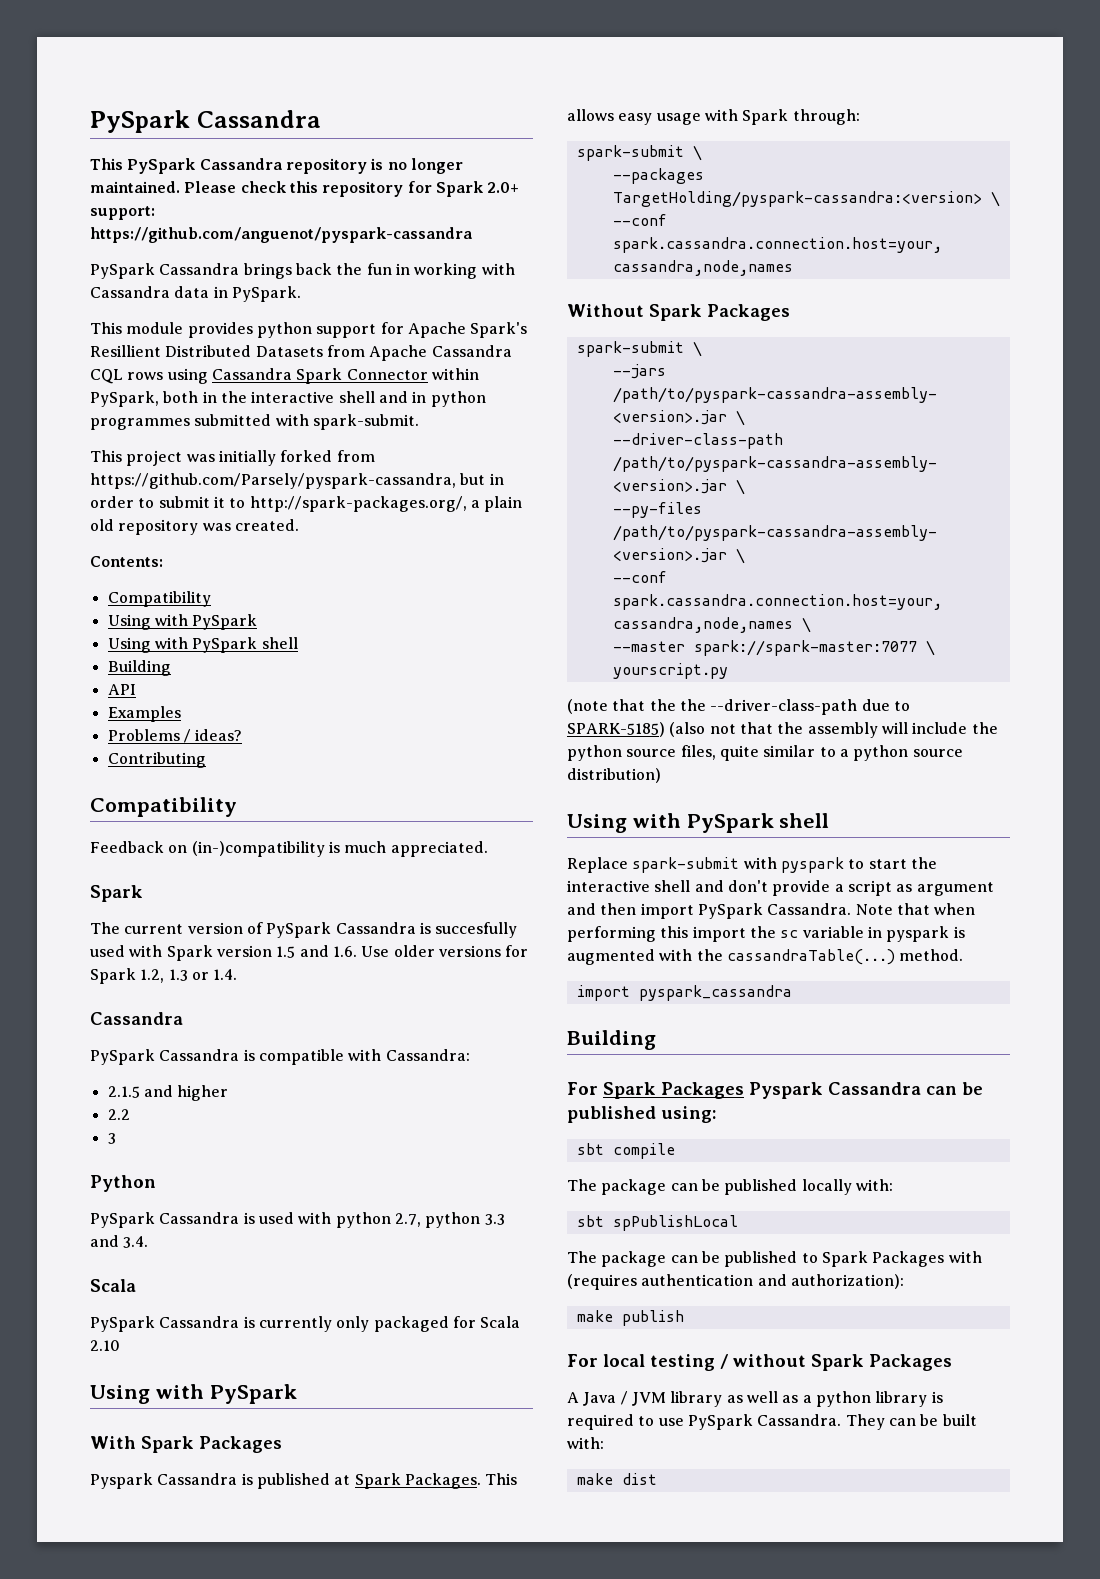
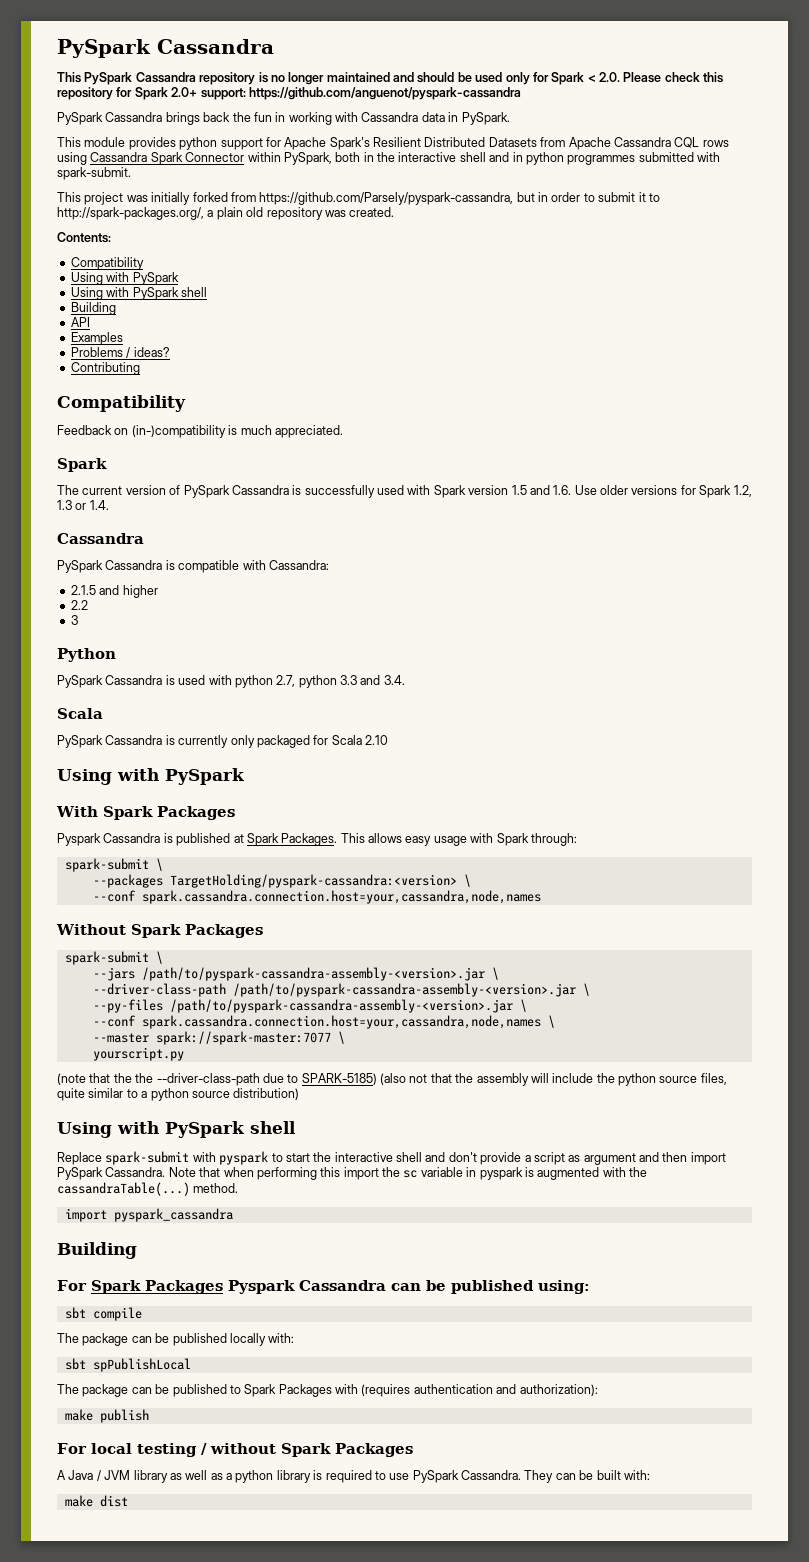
[90,181,180,193] maintained. -> [326,72,620,85] maintained and should be used only for Spark < 2.0.
[90,345,161,357] Resillient -> [373,137,421,147] Resilient
[435,922,518,938] succesfully -> [304,485,375,498] successfully

